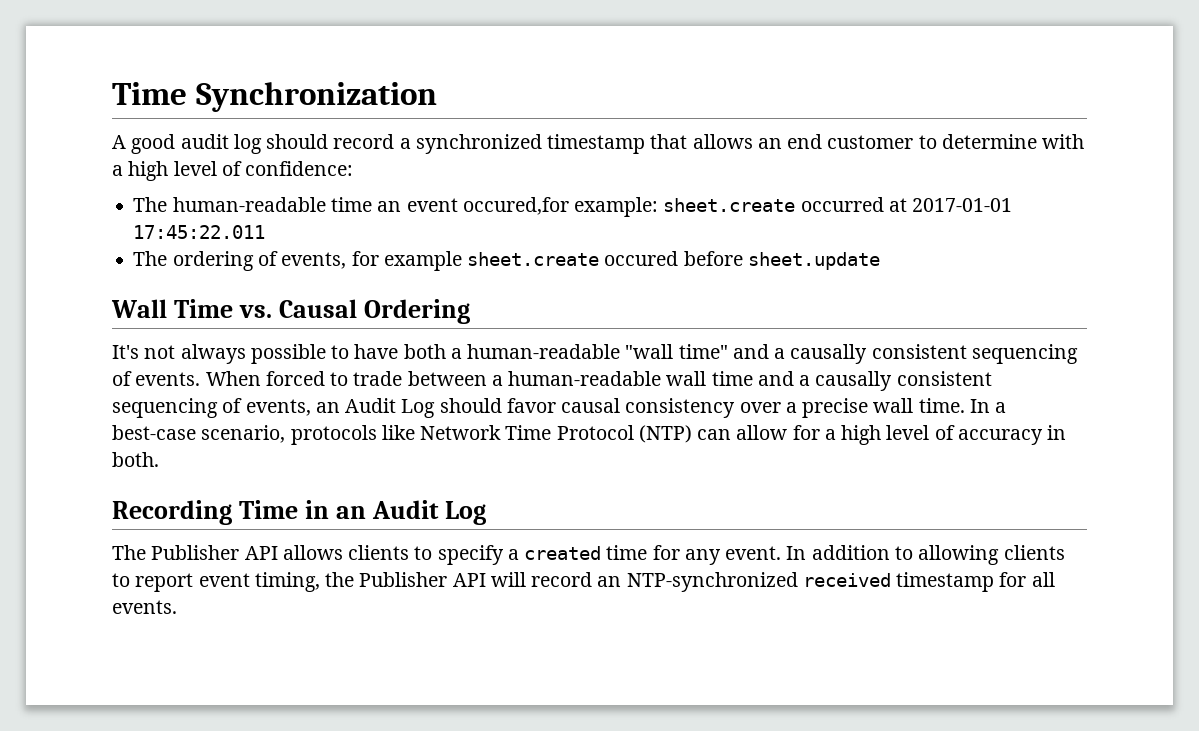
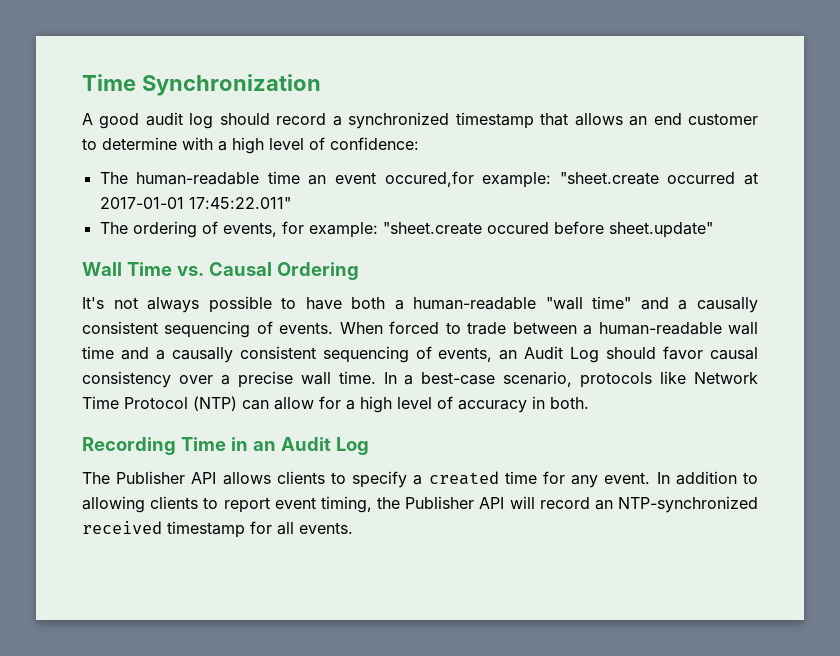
[663,198,796,212] sheet.create -> [559,172,659,185] "sheet.create
[133,225,266,239] 17:45:22.011 -> [188,197,291,209] 17:45:22.011"
[383,251,600,271] example sheet.create -> [308,222,482,238] example: "sheet.create
[747,252,880,270] sheet.update -> [608,222,713,238] sheet.update"

